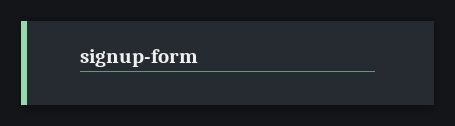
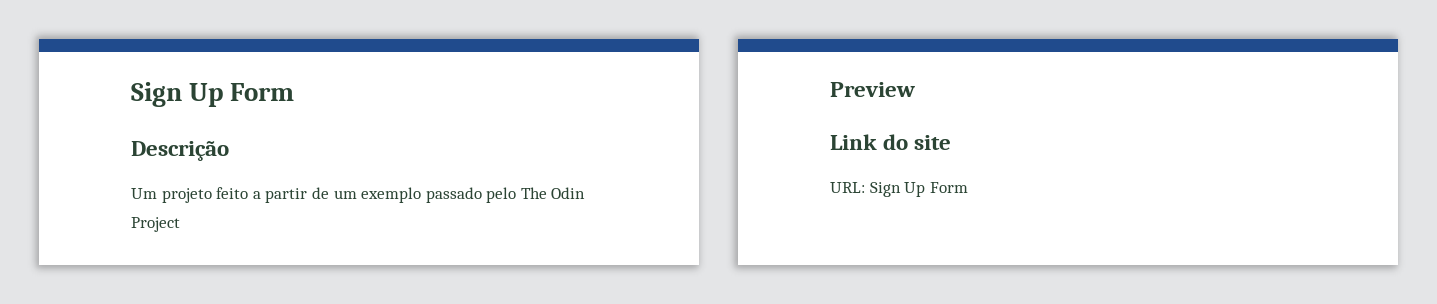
[80,49,198,67] signup-form -> [131,82,295,107] [131,141,229,161] [131,187,586,203] [131,217,180,232] [830,82,915,97] [830,134,952,150] [830,182,968,197] Sign Up Form // Descrição // Um projeto feito a partir de um exemplo passado pelo The Odin Project // Preview // Link do site // URL: Sign Up Form

